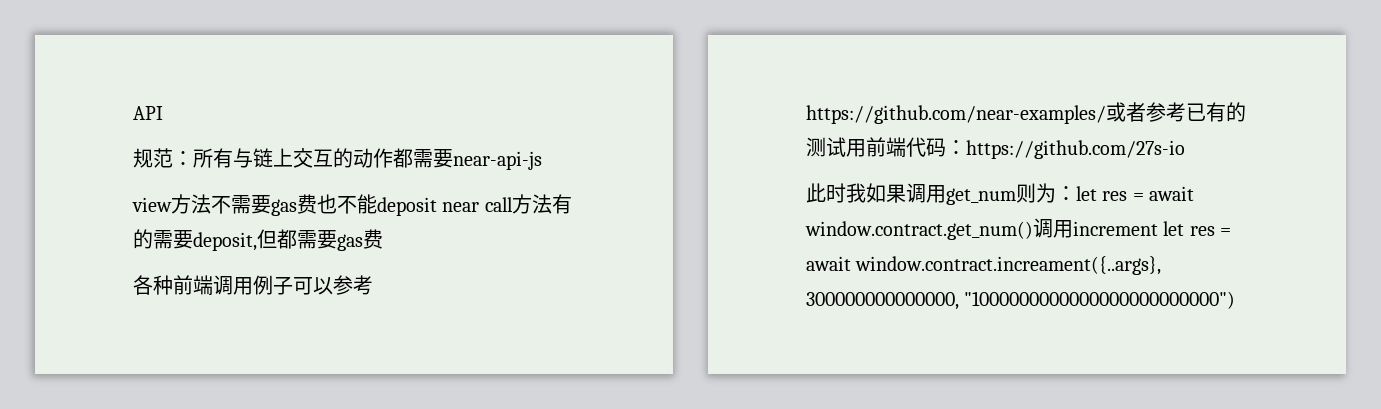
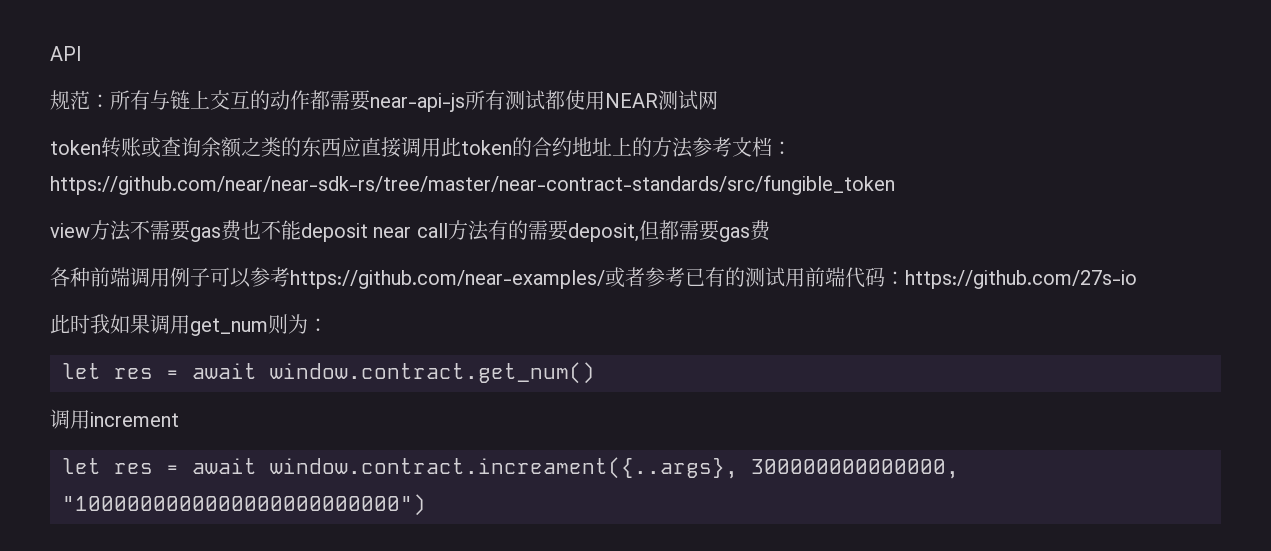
(542, 160) none -> [465,90,718,110] [50,137,792,158] [50,175,895,195] 所有测试都使用NEAR测试网 // token转账或查询余额之类的东西应直接调用此token的合约地址上的方法参考文档：https://github.com/near/near-sdk-rs/tree/master/near-contract-standards/src/fungible_token
(1076, 193) none -> (328, 325) //
(1033, 230) none -> (595, 373) //
(1158, 228) none -> (179, 419) //

